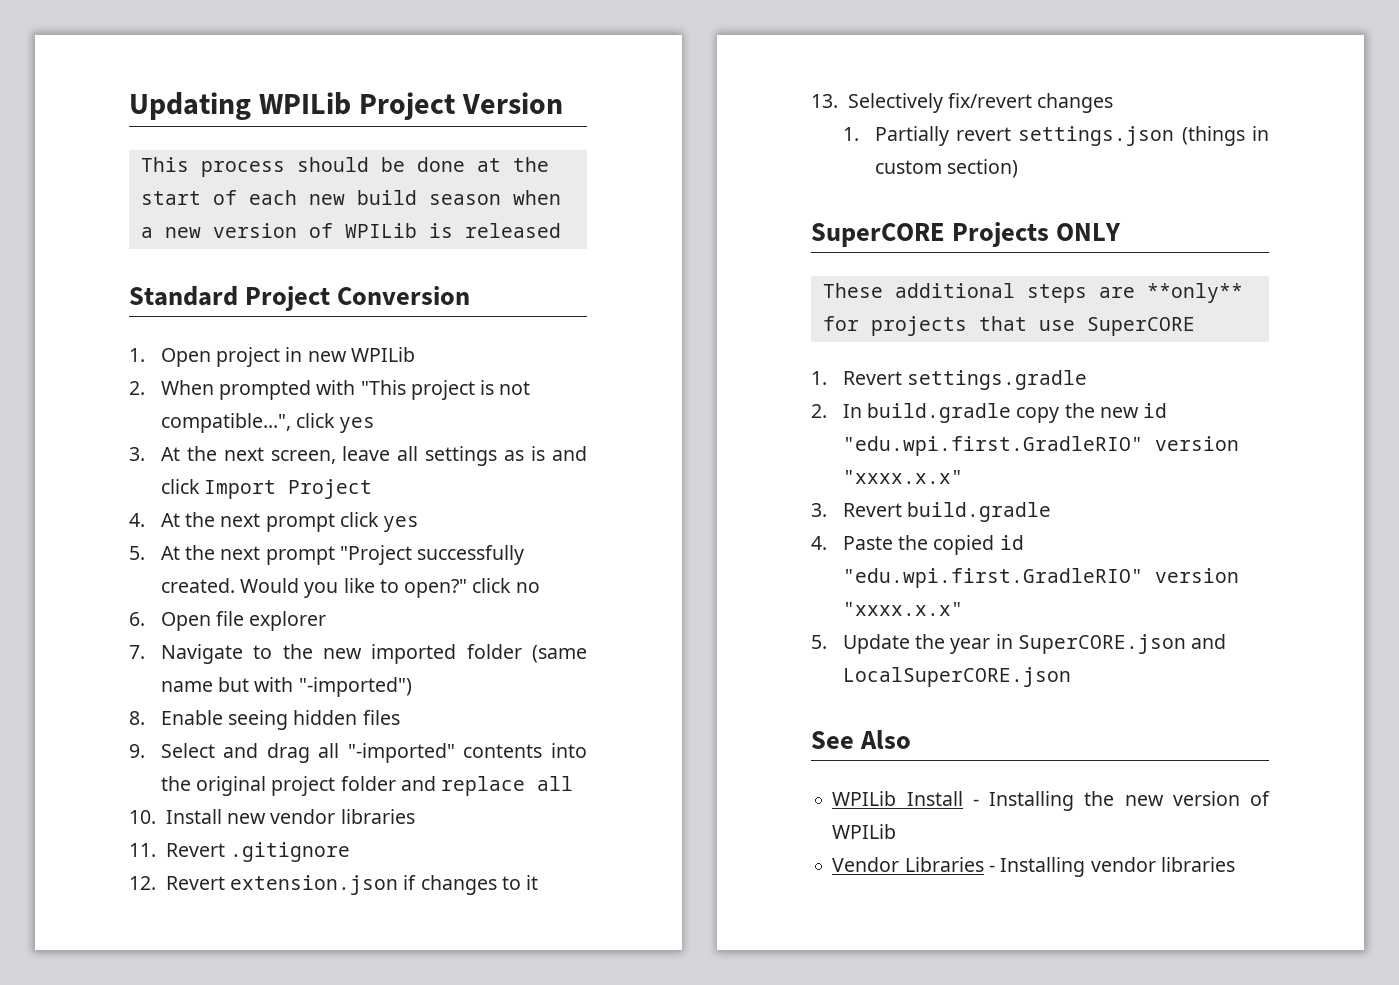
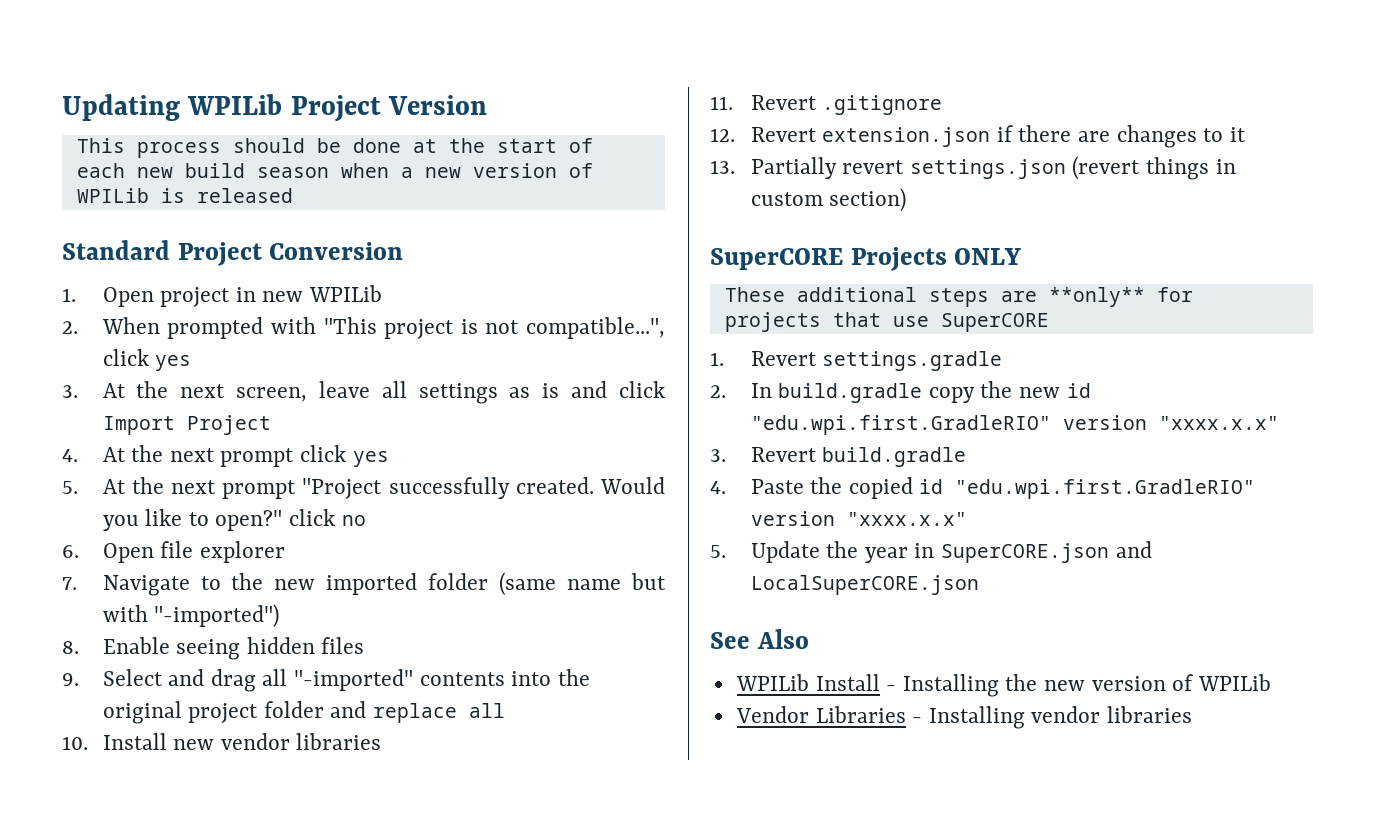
(417, 882) none -> [1018,125,1111,142] there are
[847,93,1114,113] [842,127,859,141] Selectively fix/revert changes // 1. -> (735, 167) none
[1181,126,1245,146] (things -> [1072,156,1210,180] (revert things

